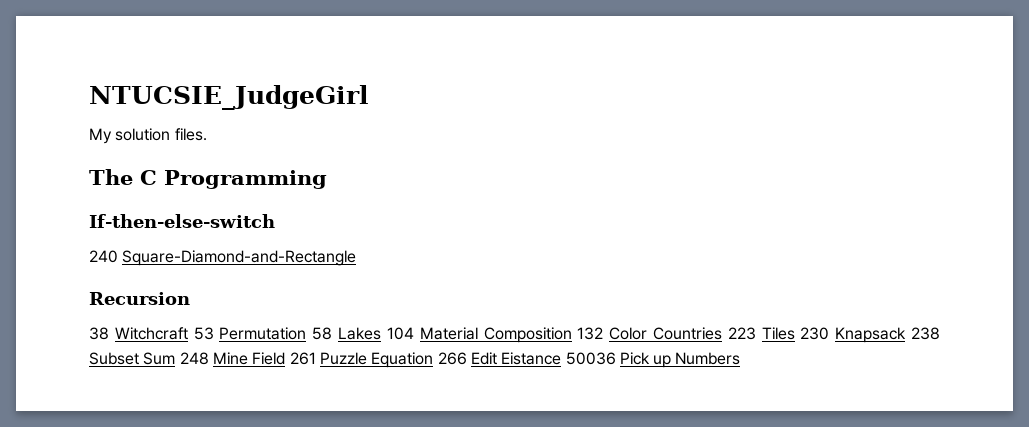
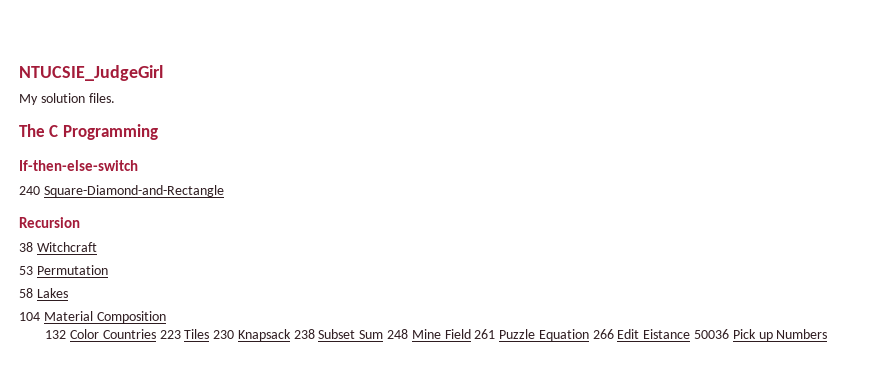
(188, 333) none -> (97, 247) //
(307, 333) none -> (108, 270) //
(382, 333) none -> (68, 293) //
(572, 335) none -> (166, 317) //

